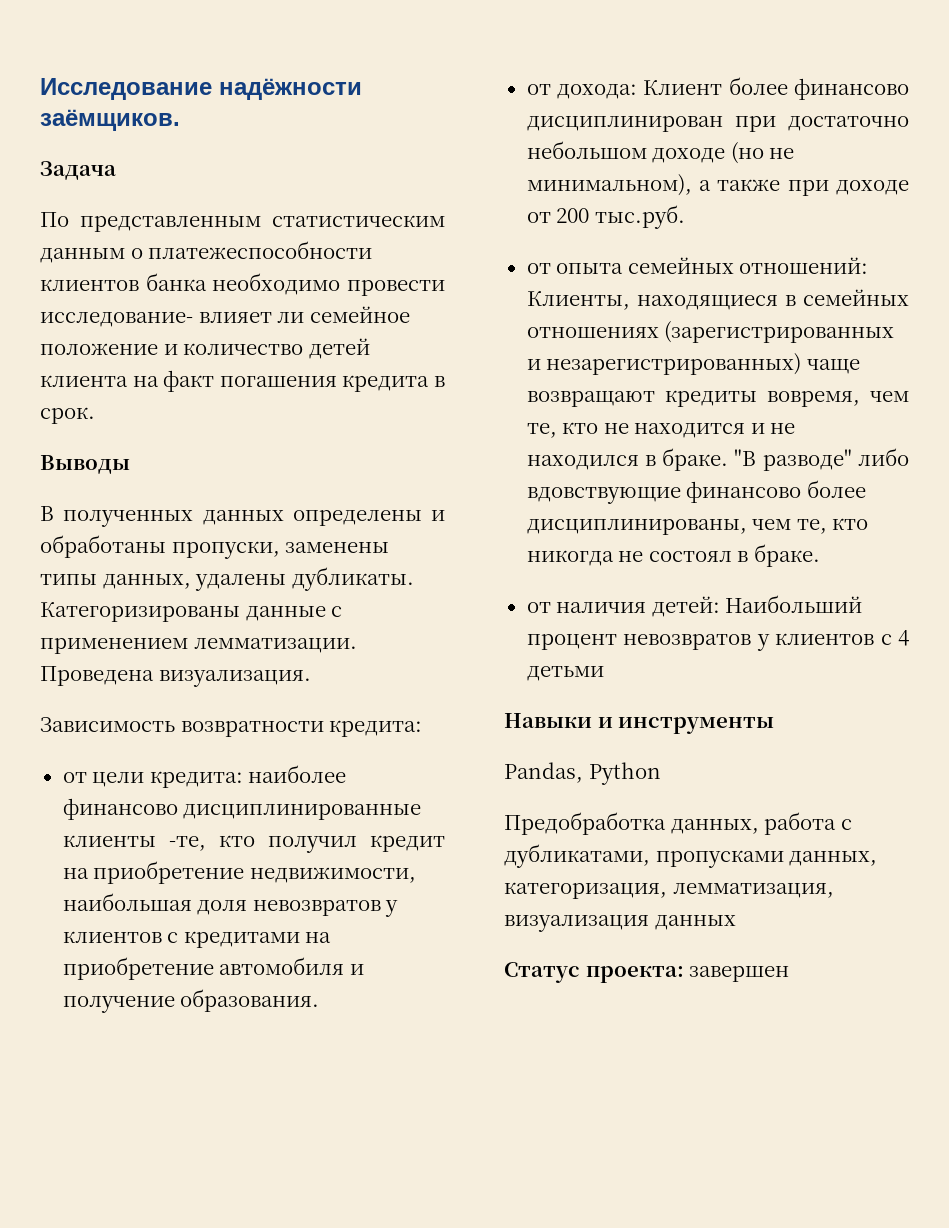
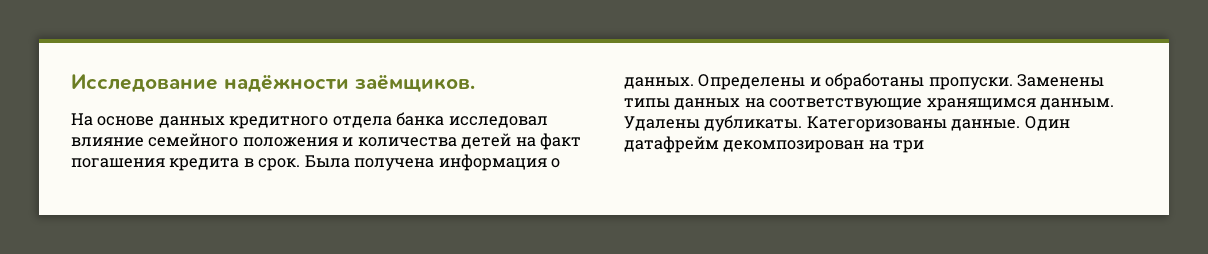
[40,161,116,180] [40,212,445,232] [40,241,373,263] [40,273,445,296] [40,306,410,327] [40,338,370,359] [40,375,128,387] Задача // По представленным статистическим данным о платежеспособности клиентов банка необходимо провести исследование- влияет ли семейное положение и количество детей клиента -> [71,112,548,129] [71,133,512,149] На основе данных кредитного отдела банка исследовал влияние семейного положения и количества детей
[40,455,130,474] [40,506,445,527] [40,535,390,559] [40,567,414,591] [40,602,343,622] [40,638,357,654] [40,666,311,687] [40,717,423,737] [62,765,347,788] [62,798,422,820] [62,835,446,853] [62,861,416,884] [62,893,399,917] [62,931,332,948] [62,957,364,980] [62,989,320,1013] [526,77,909,100] [526,116,909,132] [526,141,795,164] [526,174,909,196] [526,205,685,229] [526,257,869,274] [526,289,909,310] [526,321,895,343] [526,353,860,375] [526,390,909,407] [526,422,796,438] [526,448,909,471] [526,480,866,504] [526,518,869,535] [526,544,820,567] [526,595,863,617] [526,630,909,651] [526,666,604,681] [504,713,775,734] [504,762,661,785] [504,812,852,835] [504,844,878,868] [504,882,834,899] [504,915,736,932] [504,962,790,983] // Выводы // В полученных данных определены и обработаны пропуски, заменены типы данных, удалены дубликаты. Категоризированы данные с применением лемматизации. Проведена визуализация. // Зависимость возвратности кредита: // от цели кредита: наиболее финансово дисциплинированные клиенты -те, кто получил кредит на приобретение недвижимости, наибольшая доля невозвратов у клиентов с кредитами на приобретение автомобиля и получение образования. // от дохода: Клиент более финансово дисциплинирован при достаточно небольшом доходе (но не минимальном), а также при доходе от 200 тыс.руб. // от опыта семейных отношений: Клиенты, находящиеся в семейных отношениях (зарегистрированных и незарегистрированных) чаще возвращают кредиты вовремя, чем те, кто не находится и не находился в браке. "В разводе" либо вдовствующие финансово более дисциплинированы, чем те, кто никогда не состоял в браке. // от наличия детей: Наибольший процент невозвратов у клиентов с 4 детьми // Навыки и инструменты // Pandas, Python // Предобработка данных, работа с дубликатами, пропусками данных, категоризация, лемматизация, визуализация данных // Статус проекта: завершен -> [304,154,561,171] [624,73,1105,90] [624,98,1115,111] [624,115,1070,132] [624,136,925,153] Была получена информация о данных. Определены и обработаны пропуски. Заменены типы данных на соответствующие хранящимся данным. Удалены дубликаты. Категоризованы данные. Один датафрейм декомпозирован на три

